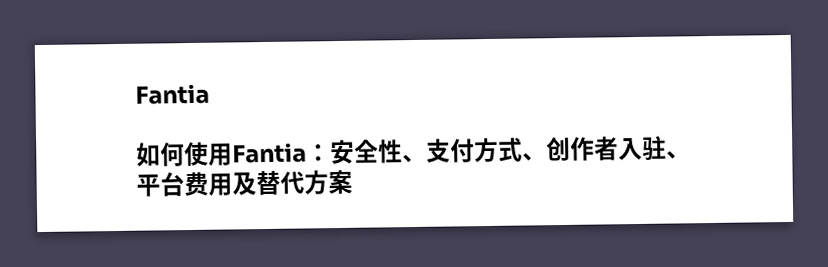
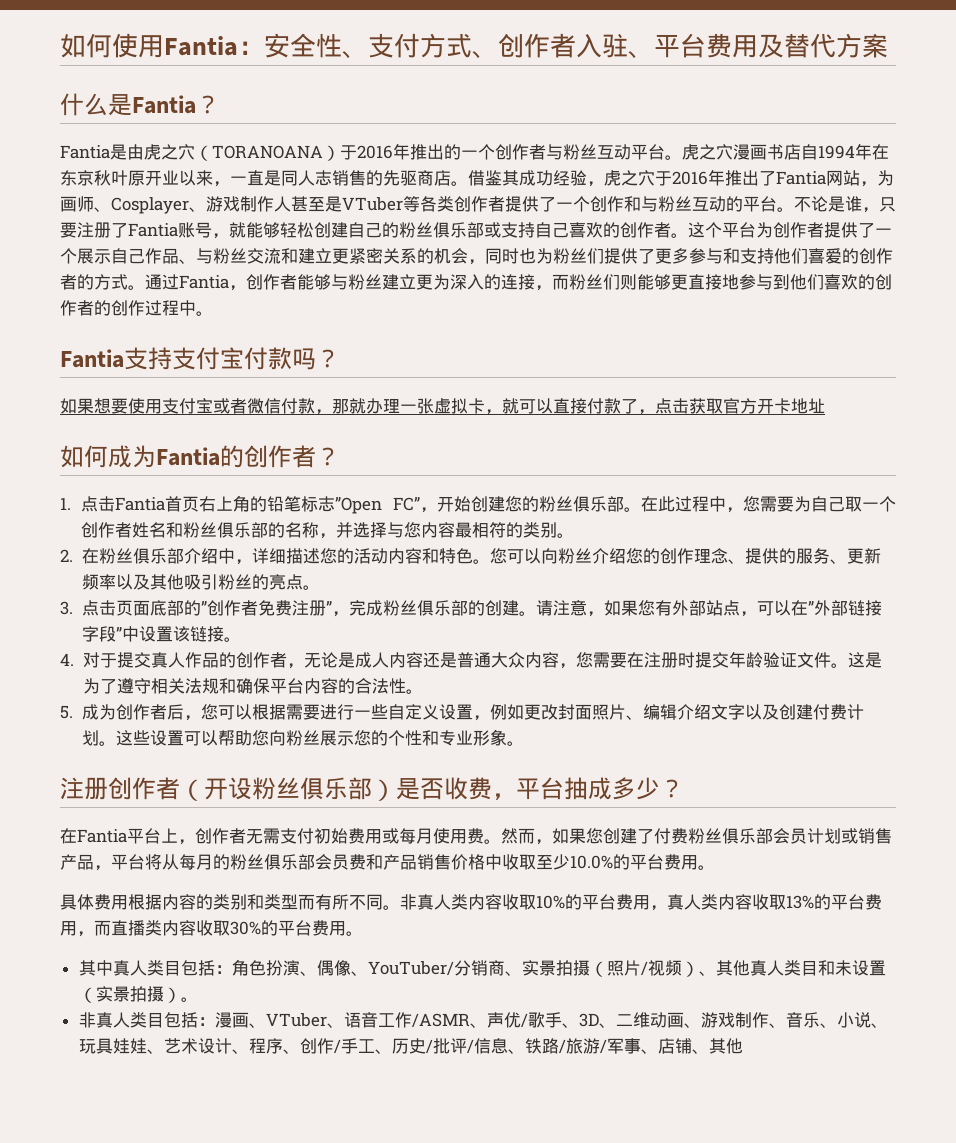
[135,83,210,105] Fantia // -> (60, 46) none
(353, 182) none -> [60,93,220,116] [60,143,889,161] [60,169,894,187] [60,196,896,214] [60,222,892,239] [60,248,893,265] [60,274,892,291] [60,300,213,316] [60,347,340,370] [60,398,825,415] [60,445,340,468] [60,495,896,514] [81,522,575,539] [60,548,881,565] [81,574,320,590] [60,600,882,617] [81,626,241,642] [60,651,882,669] [82,678,423,694] [60,704,864,721] [81,729,524,746] [60,777,684,801] [60,828,892,845] [60,854,715,871] [60,894,882,911] [60,920,363,937] [78,959,886,977] [78,986,198,1003] [78,1012,888,1028] [78,1038,743,1054] // 什么是Fantia？ // Fantia是由虎之穴（TORANOANA）于2016年推出的一个创作者与粉丝互动平台。虎之穴漫画书店自1994年在东京秋叶原开业以来，一直是同人志销售的先驱商店。借鉴其成功经验，虎之穴于2016年推出了Fantia网站，为画师、Cosplayer、游戏制作人甚至是VTuber等各类创作者提供了一个创作和与粉丝互动的平台。不论是谁，只要注册了Fantia账号，就能够轻松创建自己的粉丝俱乐部或支持自己喜欢的创作者。这个平台为创作者提供了一个展示自己作品、与粉丝交流和建立更紧密关系的机会，同时也为粉丝们提供了更多参与和支持他们喜爱的创作者的方式。通过Fantia，创作者能够与粉丝建立更为深入的连接，而粉丝们则能够更直接地参与到他们喜欢的创作者的创作过程中。 // Fantia支持支付宝付款吗？ // 如果想要使用支付宝或者微信付款，那就办理一张虚拟卡，就可以直接付款了，点击获取官方开卡地址 // 如何成为Fantia的创作者？ // 1.点击Fantia首页右上角的铅笔标志”Open FC”，开始创建您的粉丝俱乐部。在此过程中，您需要为自己取一个创作者姓名和粉丝俱乐部的名称，并选择与您内容最相符的类别。 // 2.在粉丝俱乐部介绍中，详细描述您的活动内容和特色。您可以向粉丝介绍您的创作理念、提供的服务、更新频率以及其他吸引粉丝的亮点。 // 3.点击页面底部的”创作者免费注册”，完成粉丝俱乐部的创建。请注意，如果您有外部站点，可以在”外部链接字段”中设置该链接。 // 4.对于提交真人作品的创作者，无论是成人内容还是普通大众内容，您需要在注册时提交年龄验证文件。这是为了遵守相关法规和确保平台内容的合法性。 // 5.成为创作者后，您可以根据需要进行一些自定义设置，例如更改封面照片、编辑介绍文字以及创建付费计划。这些设置可以帮助您向粉丝展示您的个性和专业形象。 // 注册创作者（开设粉丝俱乐部）是否收费，平台抽成多少？ // 在Fantia平台上，创作者无需支付初始费用或每月使用费。然而，如果您创建了付费粉丝俱乐部会员计划或销售产品，平台将从每月的粉丝俱乐部会员费和产品销售价格中收取至少10.0%的平台费用。 // 具体费用根据内容的类别和类型而有所不同。非真人类内容收取10%的平台费用，真人类内容收取13%的平台费用，而直播类内容收取30%的平台费用。 // 其中真人类目包括：角色扮演、偶像、YouTuber/分销商、实景拍摄（照片/视频）、其他真人类目和未设置（实景拍摄）。 // 非真人类目包括：漫画、VTuber、语音工作/ASMR、声优/歌手、3D、二维动画、游戏制作、音乐、小说、玩具娃娃、艺术设计、程序、创作/手工、历史/批评/信息、铁路/旅游/军事、店铺、其他

